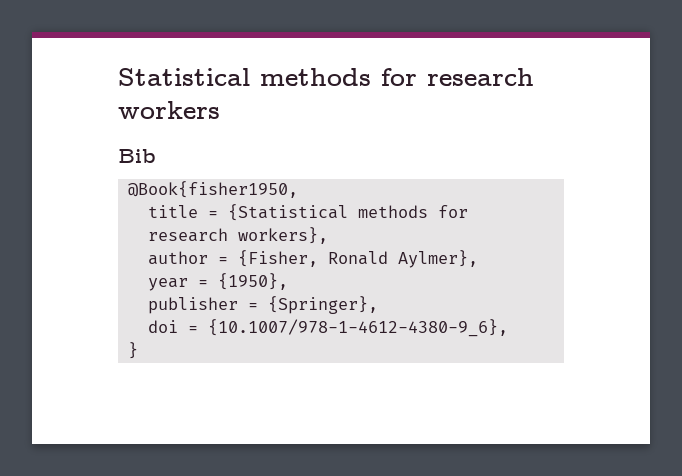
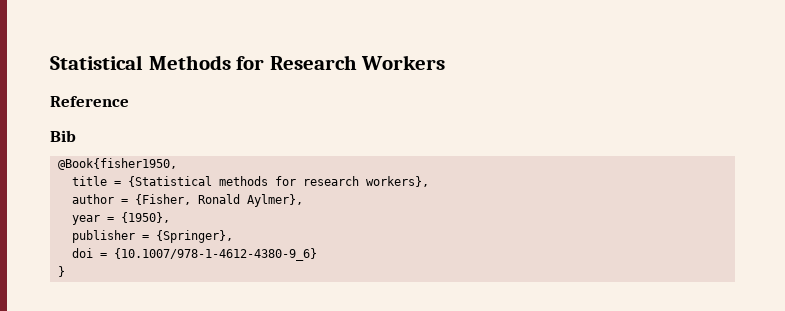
[260,68,534,86] [118,101,220,119] methods for research workers -> [148,55,446,70] [50,96,129,107] Methods for Research Workers // Reference
[207,319,508,337] {10.1007/978-1-4612-4380-9_6}, -> [113,248,317,261] {10.1007/978-1-4612-4380-9_6}

